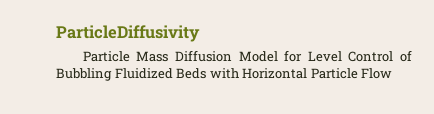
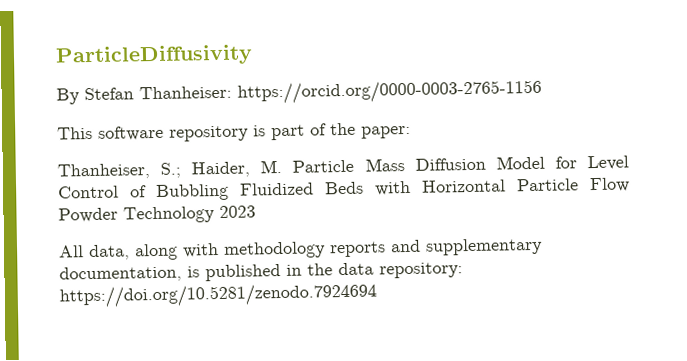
(200, 33) none -> [56,78,542,105] [57,122,411,142] [57,159,283,180] By Stefan Thanheiser: https://orcid.org/0000-0003-2765-1156 // This software repository is part of the paper: // Thanheiser, S.; Haider, M.
(393, 73) none -> [58,205,256,224] [58,237,543,261] [59,262,463,283] [59,282,377,309] Powder Technology 2023 // All data, along with methodology reports and supplementary documentation, is published in the data repository: https://doi.org/10.5281/zenodo.7924694

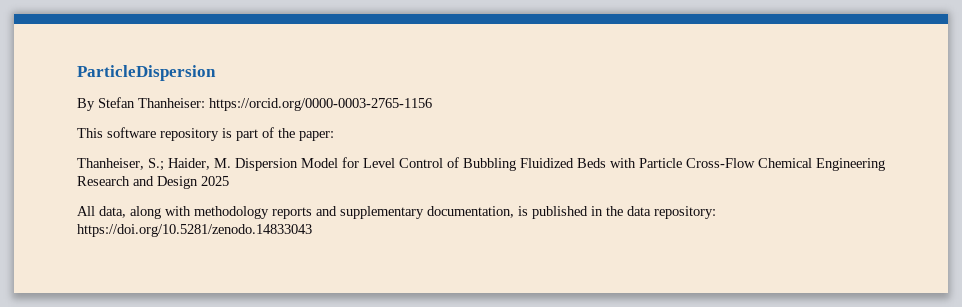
[55,44,253,67] ParticleDiffusivity -> [77,65,216,81] ParticleDispersion
[292,157,486,173] Particle Mass Diffusion -> [235,158,298,171] Dispersion
[422,177,630,193] [58,205,256,224] Horizontal Particle Flow Powder Technology 2023 -> [639,158,885,171] [77,176,229,189] Particle Cross-Flow Chemical Engineering Research and Design 2025
[59,282,377,309] https://doi.org/10.5281/zenodo.7924694 -> [77,224,312,237] https://doi.org/10.5281/zenodo.14833043

